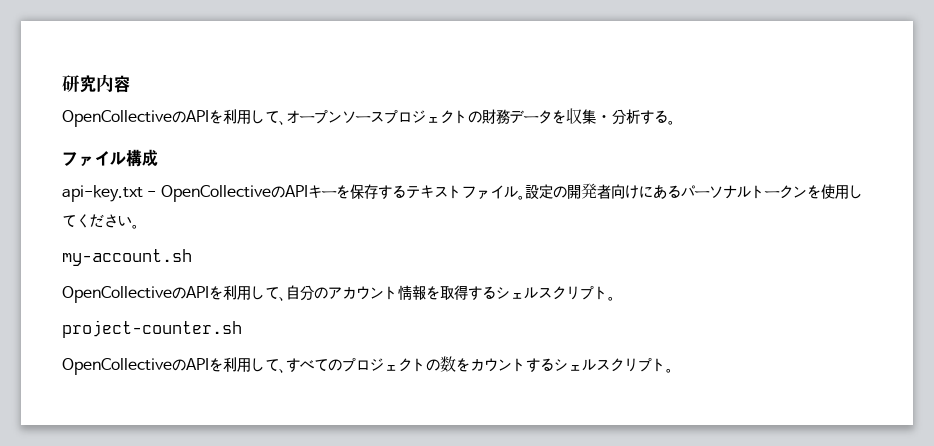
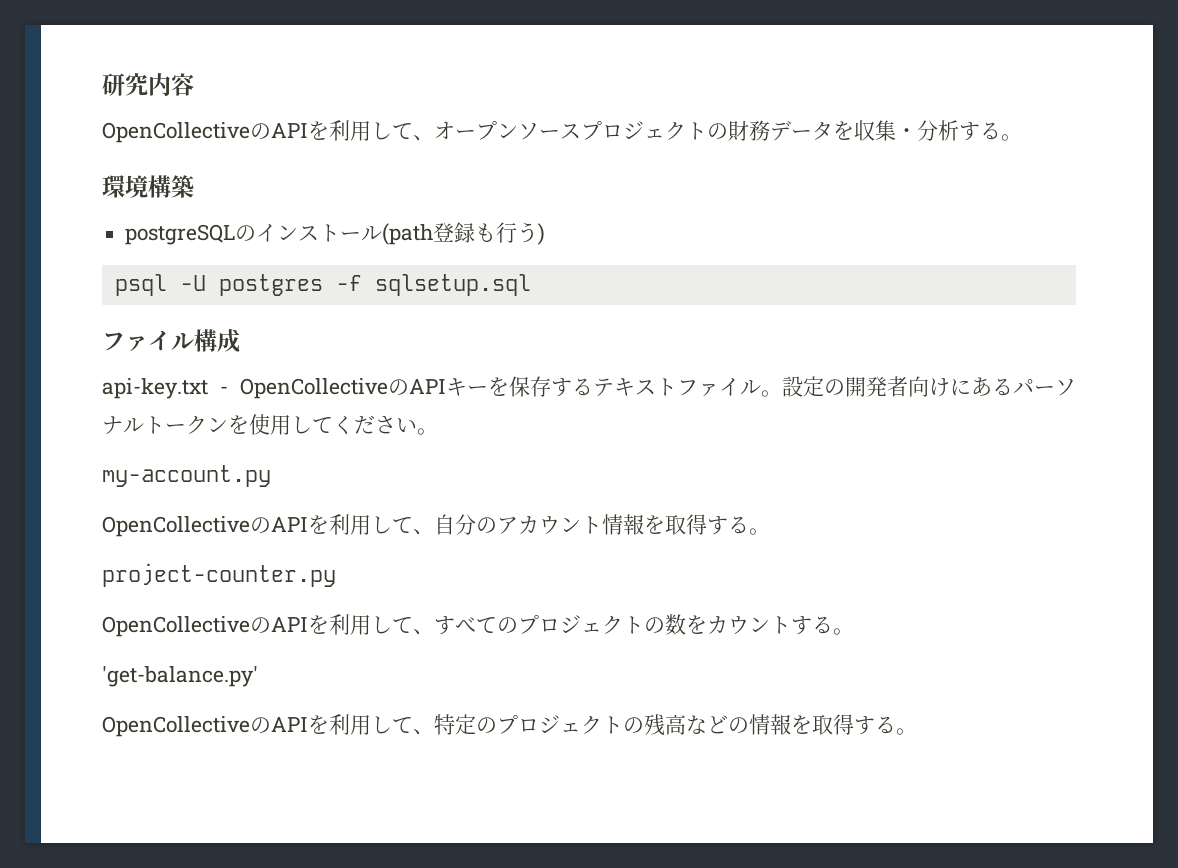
(675, 122) none -> [102,175,194,198] [125,222,546,245] [114,274,531,296] // 環境構築 // postgreSQLのインストール(path登録も行う) // psql -U postgres -f sqlsetup.sql
[62,249,192,266] my-account.sh -> [102,465,271,487] my-account.py
[496,285,615,301] [62,320,242,338] シェルスクリプト。 // project-counter.sh -> [749,528,770,535] [102,563,336,587] 。 // project-counter.py
[554,357,666,372] シェルスクリプト -> [833,628,854,635] [102,666,258,687] [102,714,896,737] 。 // 'get-balance.py' // OpenCollectiveのAPIを利用して、特定のプロジェクトの残高などの情報を取得する

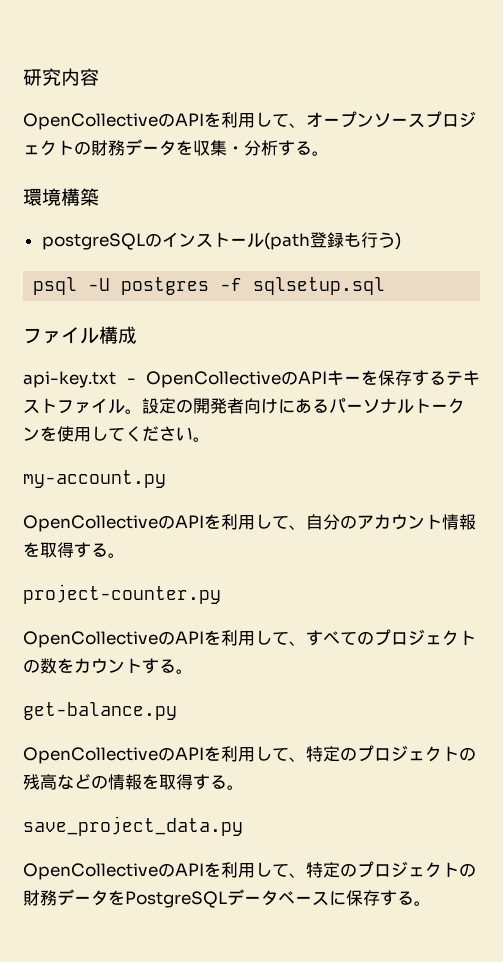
[102,666,258,687] 'get-balance.py' -> [23,702,177,720] get-balance.py
(917, 731) none -> [23,816,243,836] [23,861,476,880] [23,889,431,908] // save_project_data.py // OpenCollectiveのAPIを利用して、特定のプロジェクトの財務データをPostgreSQLデータベースに保存する。

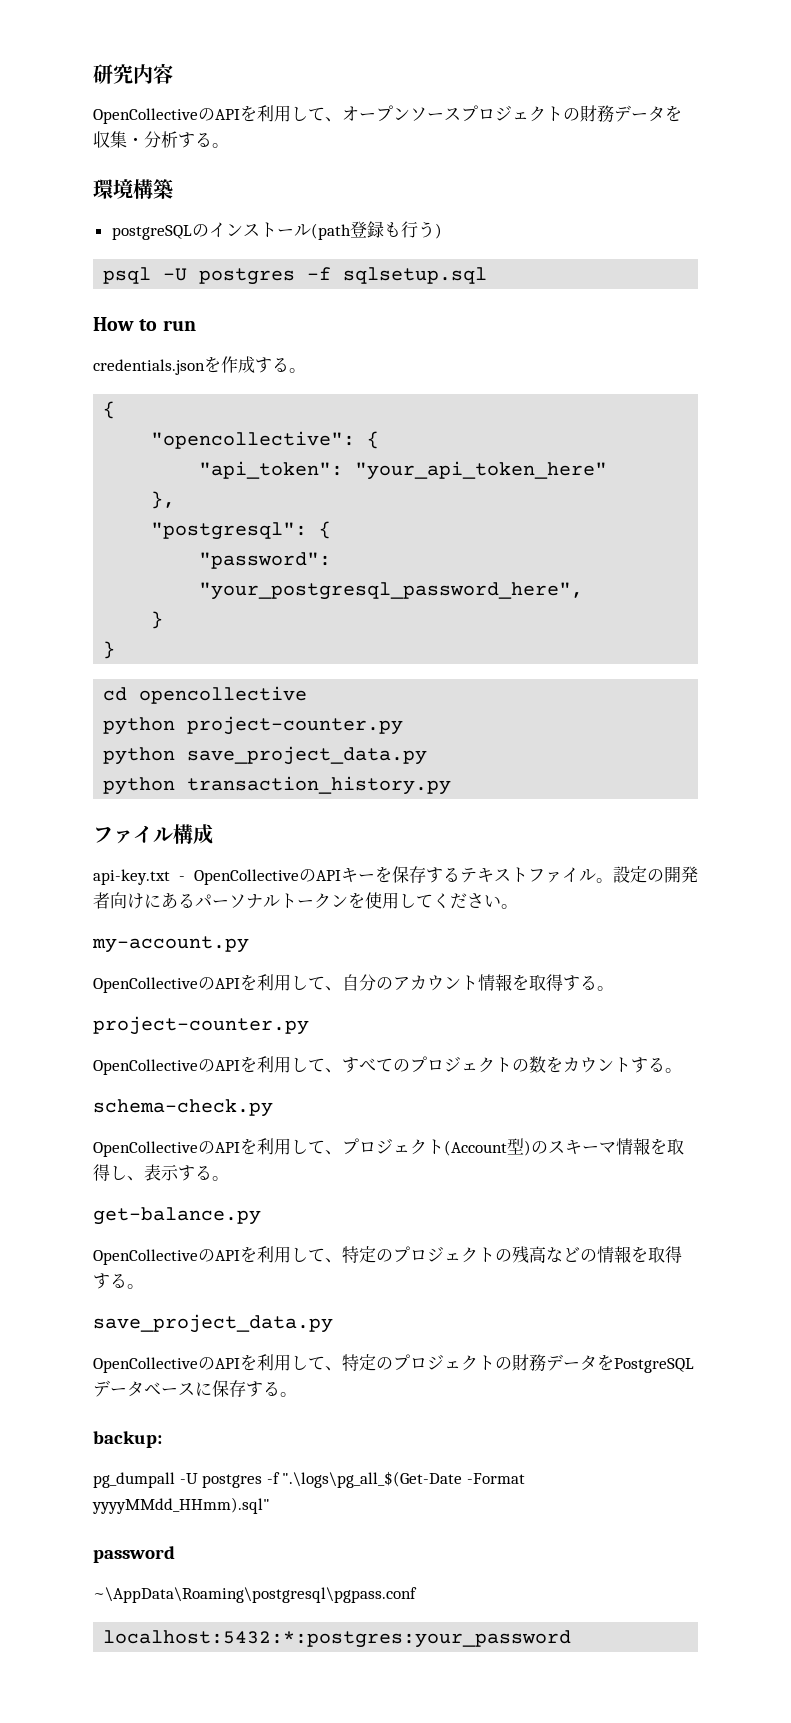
(386, 286) none -> [93,317,196,331] [93,356,306,375] [103,401,116,419] [151,431,380,449] [199,461,608,480] [151,491,176,509] [151,521,332,540] [199,552,332,569] [199,582,584,600] [151,611,164,629] [103,641,116,659] [103,686,308,704] [103,716,404,735] [103,746,428,765] [103,776,452,795] // How to run // credentials.jsonを作成する。 // { // "opencollective": { // "api_token": "your_api_token_here" // }, // "postgresql": { // "password": "your_postgresql_password_here", // } // } // cd opencollective // python project-counter.py // python save_project_data.py // python transaction_history.py
(193, 671) none -> [93,1099,273,1117] [93,1138,684,1157] [93,1164,229,1181] // schema-check.py // OpenCollectiveのAPIを利用して、プロジェクト(Account型)のスキーマ情報を取得し、表示する。
(431, 903) none -> [93,1431,162,1448] [93,1471,525,1488] [92,1497,270,1514] [93,1546,175,1563] [93,1587,417,1603] [103,1630,572,1648] // backup: // pg_dumpall -U postgres -f ".\logs\pg_all_$(Get-Date -Format yyyyMMdd_HHmm).sql" // password // ~\AppData\Roaming\postgresql\pgpass.conf // localhost:5432:*:postgres:your_password

